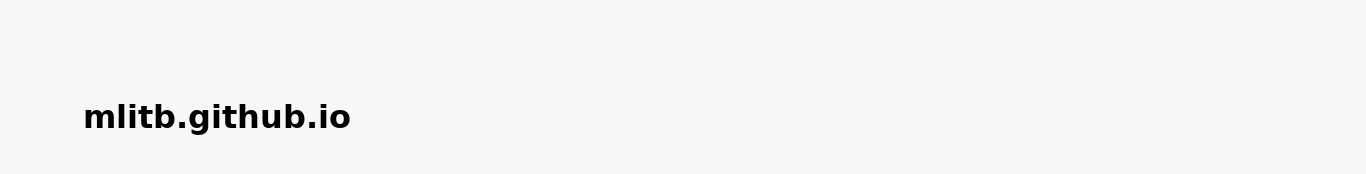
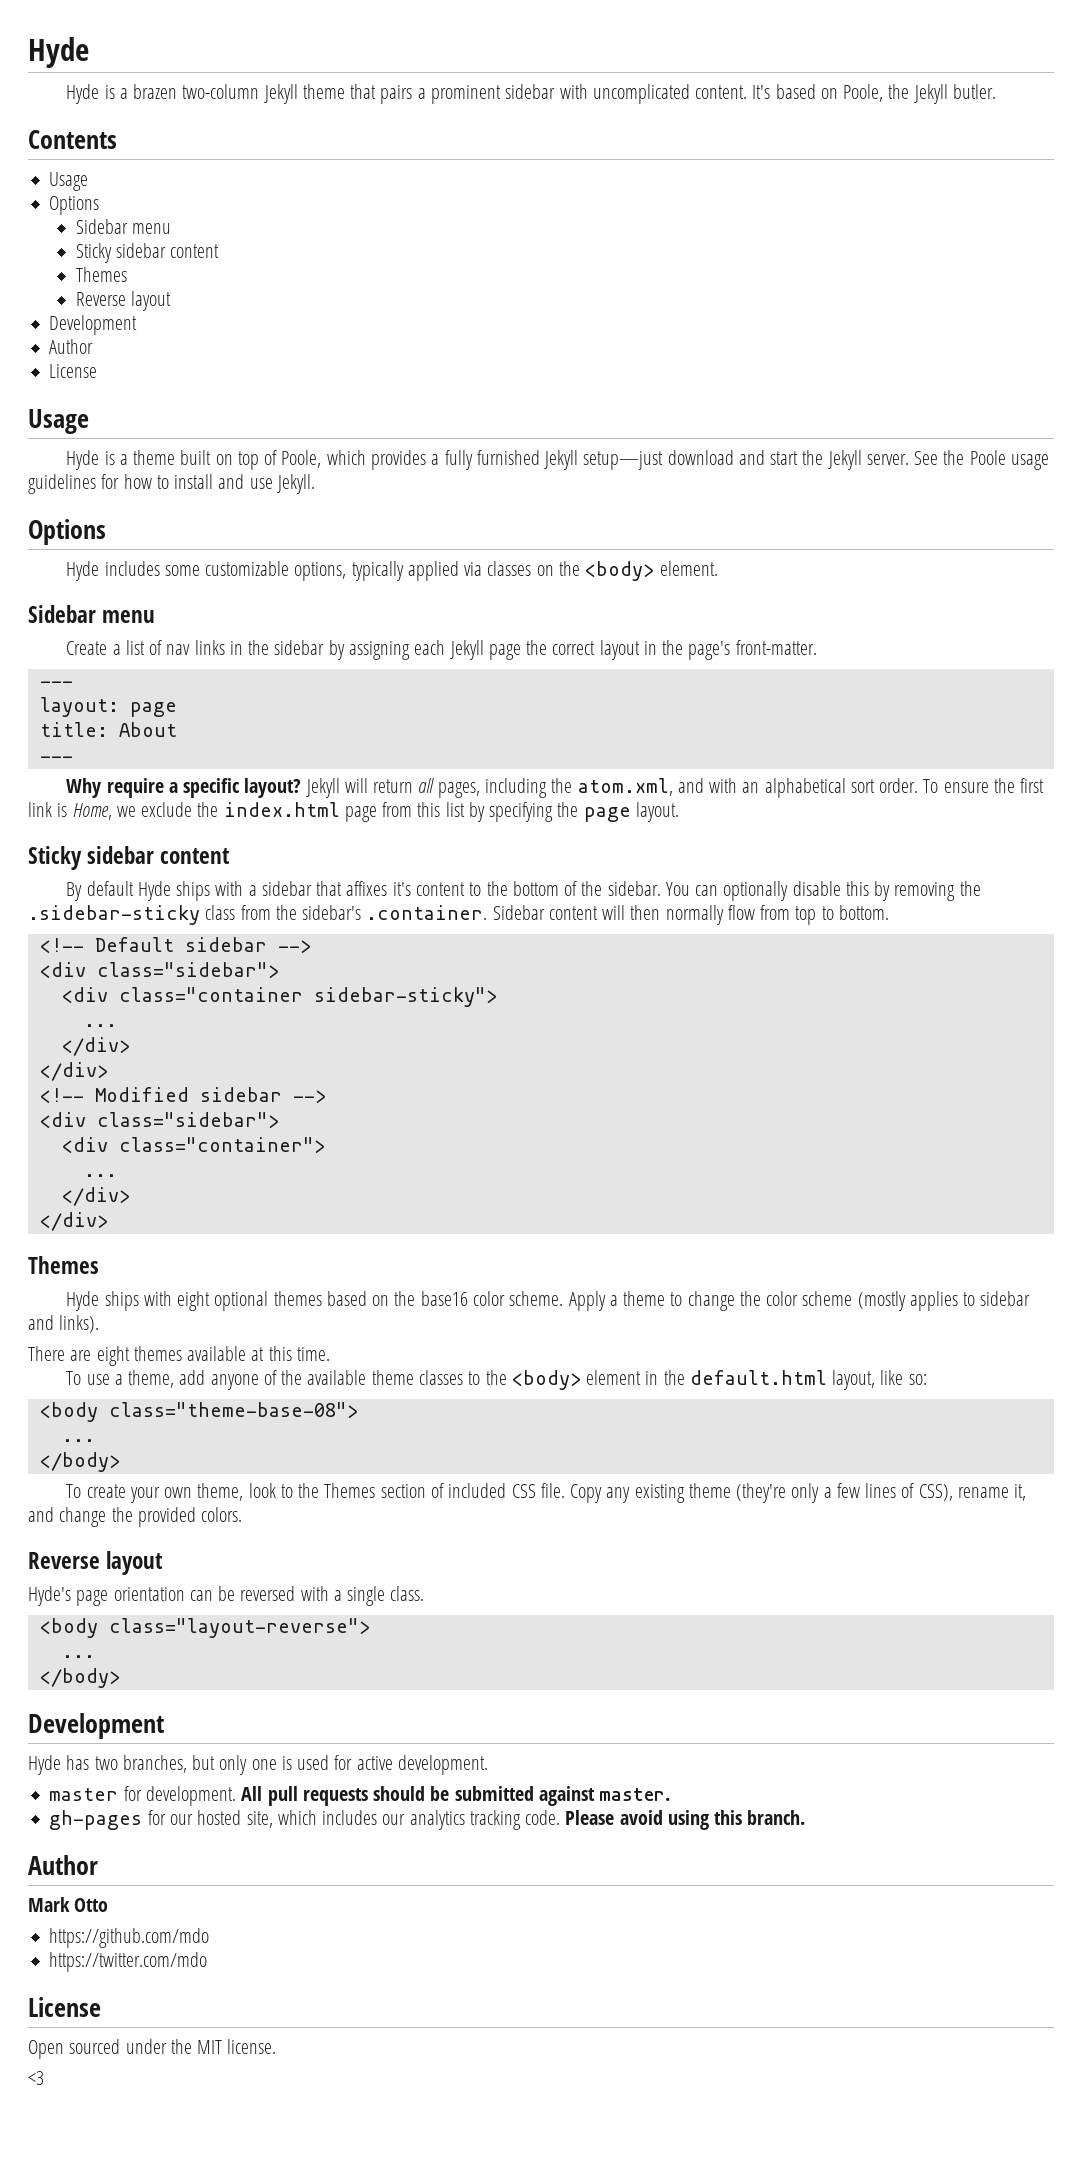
[83,104,351,135] mlitb.github.io -> [28,37,89,68] [66,84,996,104] [28,130,117,149] [49,172,89,191] [49,196,100,215] [75,219,172,234] [75,243,220,263] [75,267,127,282] [75,291,172,311] [49,315,138,335] [49,339,94,354] [49,364,98,378] [28,409,89,434] [66,450,1049,470] [28,474,315,494] [28,519,106,545] [66,561,718,581] [28,605,156,623] [66,640,817,660] [39,681,73,687] [39,697,177,717] [39,722,177,737] [39,756,73,762] [66,778,1045,798] [28,802,679,822] [28,846,230,870] [66,881,981,901] [28,905,889,925] [39,937,311,953] [39,962,279,978] [61,987,497,1007] [83,1024,117,1027] [61,1037,130,1056] [39,1062,108,1081] [39,1087,326,1103] [39,1112,279,1128] [61,1137,325,1153] [83,1174,117,1177] [61,1187,130,1206] [39,1212,108,1231] [28,1256,99,1274] [66,1291,1031,1311] [28,1315,100,1333] [28,1346,330,1366] [66,1370,927,1390] [39,1402,358,1422] [61,1439,95,1442] [39,1452,120,1472] [66,1483,1027,1503] [28,1507,243,1527] [28,1551,163,1575] [28,1586,425,1606] [39,1618,370,1638] [61,1655,95,1658] [39,1668,120,1688] [28,1713,164,1739] [28,1755,488,1775] [49,1786,671,1806] [49,1810,806,1830] [28,1855,98,1875] [28,1897,109,1912] [49,1928,210,1948] [49,1952,208,1972] [28,1997,101,2017] [28,2039,277,2059] [28,2071,44,2085] Hyde // Hyde is a brazen two-column Jekyll theme that pairs a prominent sidebar with uncomplicated content. It's based on Poole, the Jekyll butler. // Contents // Usage // Options // Sidebar menu // Sticky sidebar content // Themes // Reverse layout // Development // Author // License // Usage // Hyde is a theme built on top of Poole, which provides a fully furnished Jekyll setup—just download and start the Jekyll server. See the Poole usage guidelines for how to install and use Jekyll. // Options // Hyde includes some customizable options, typically applied via classes on the <body> element. // Sidebar menu // Create a list of nav links in the sidebar by assigning each Jekyll page the correct layout in the page's front-matter. // --- // layout: page // title: About // --- // Why require a specific layout? Jekyll will return all pages, including the atom.xml, and with an alphabetical sort order. To ensure the first link is Home, we exclude the index.html page from this list by specifying the page layout. // Sticky sidebar content // By default Hyde ships with a sidebar that affixes it's content to the bottom of the sidebar. You can optionally disable this by removing the .sidebar-sticky class from the sidebar's .container. Sidebar content will then normally flow from top to bottom. // <!-- Default sidebar --> // <div class="sidebar"> // <div class="container sidebar-sticky"> // ... // </div> // </div> // <!-- Modified sidebar --> // <div class="sidebar"> // <div class="container"> // ... // </div> // </div> // Themes // Hyde ships with eight optional themes based on the base16 color scheme. Apply a theme to change the color scheme (mostly applies to sidebar and links). // There are eight themes available at this time. // To use a theme, add anyone of the available theme classes to the <body> element in the default.html layout, like so: // <body class="theme-base-08"> // ... // </body> // To create your own theme, look to the Themes section of included CSS file. Copy any existing theme (they're only a few lines of CSS), rename it, and change the provided colors. // Reverse layout // Hyde's page orientation can be reversed with a single class. // <body class="layout-reverse"> // ... // </body> // Development // Hyde has two branches, but only one is used for active development. // master for development. All pull requests should be submitted against master. // gh-pages for our hosted site, which includes our analytics tracking code. Please avoid using this branch. // Author // Mark Otto // https://github.com/mdo // https://twitter.com/mdo // License // Open sourced under the MIT license. // <3

